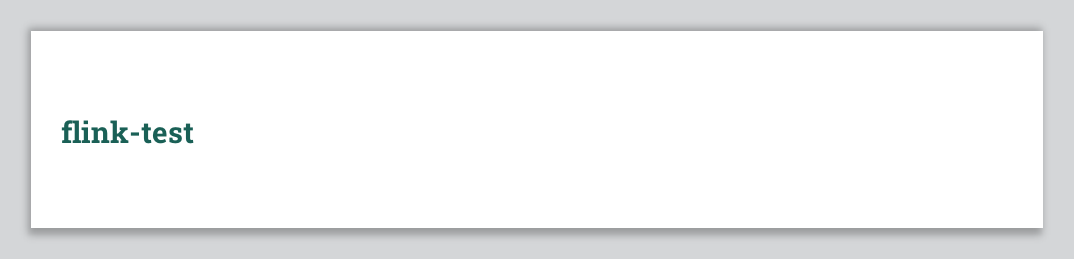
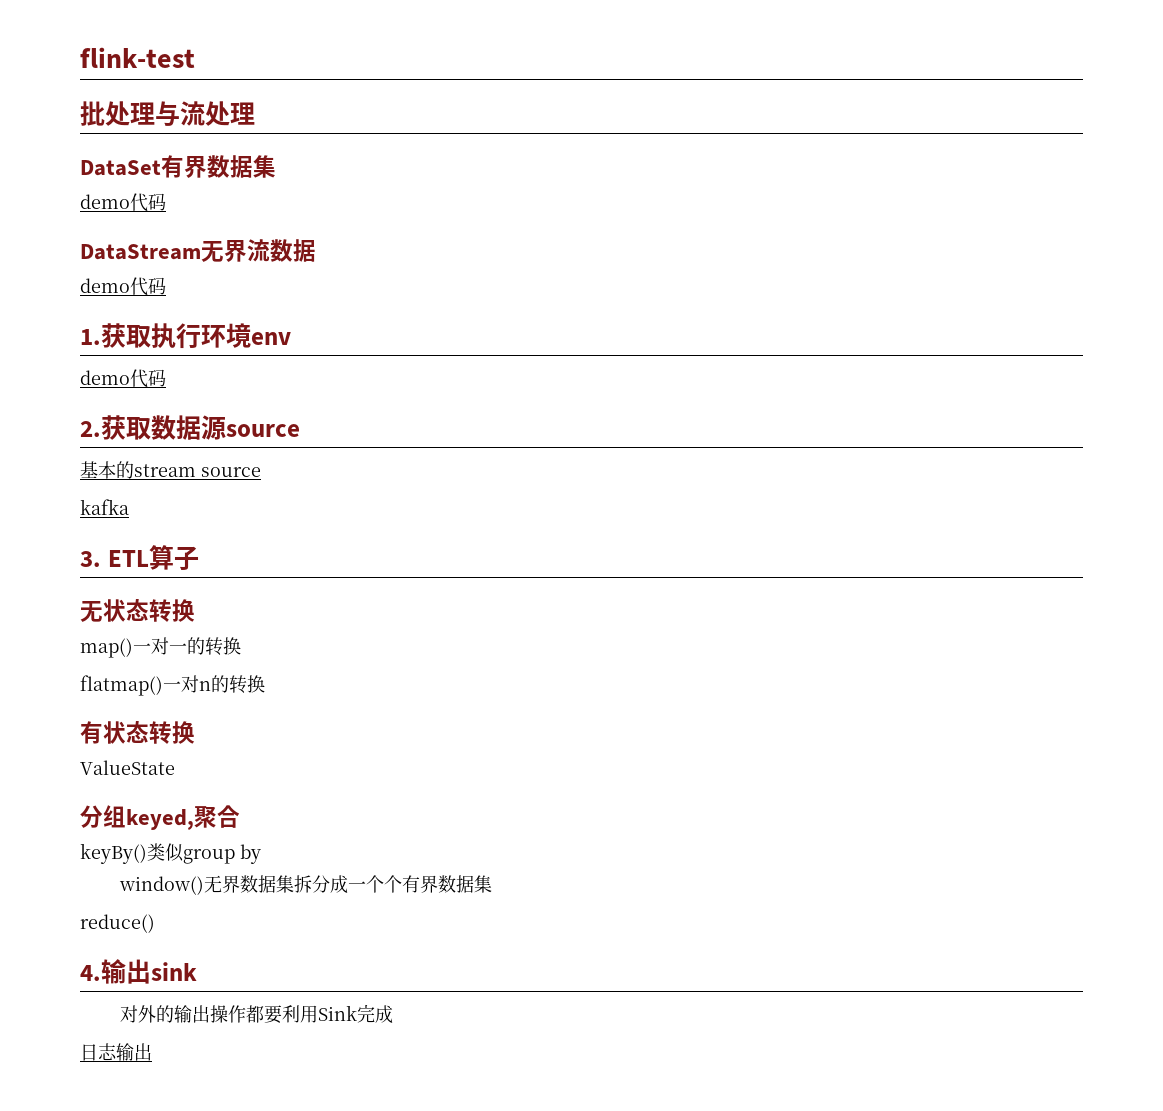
(194, 132) none -> [80,101,255,126] [80,155,276,178] [80,193,166,212] [80,239,316,262] [80,277,166,296] [80,323,291,349] [80,369,166,388] [80,415,300,440] [80,461,261,479] [80,499,129,515] [80,545,199,571] [80,599,195,622] [80,637,241,658] [80,675,265,696] [80,721,195,744] [80,760,175,775] [80,805,240,830] [80,843,261,864] [118,875,492,895] [80,914,155,933] [80,959,197,984] [119,1004,393,1024] [80,1043,152,1061] // 批处理与流处理 // DataSet有界数据集 // demo代码 // DataStream无界流数据 // demo代码 // 1.获取执行环境env // demo代码 // 2.获取数据源source // 基本的stream source // kafka // 3. ETL算子 // 无状态转换 // map()一对一的转换 // flatmap()一对n的转换 // 有状态转换 // ValueState // 分组keyed,聚合 // keyBy()类似group by // window()无界数据集拆分成一个个有界数据集 // reduce() // 4.输出sink // 对外的输出操作都要利用Sink完成 // 日志输出

